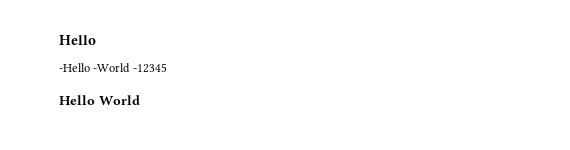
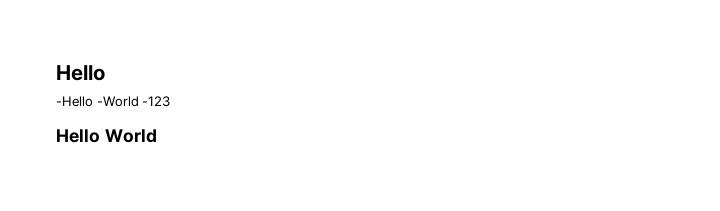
[132,63,167,73] -12345 -> [142,96,171,107] -123

